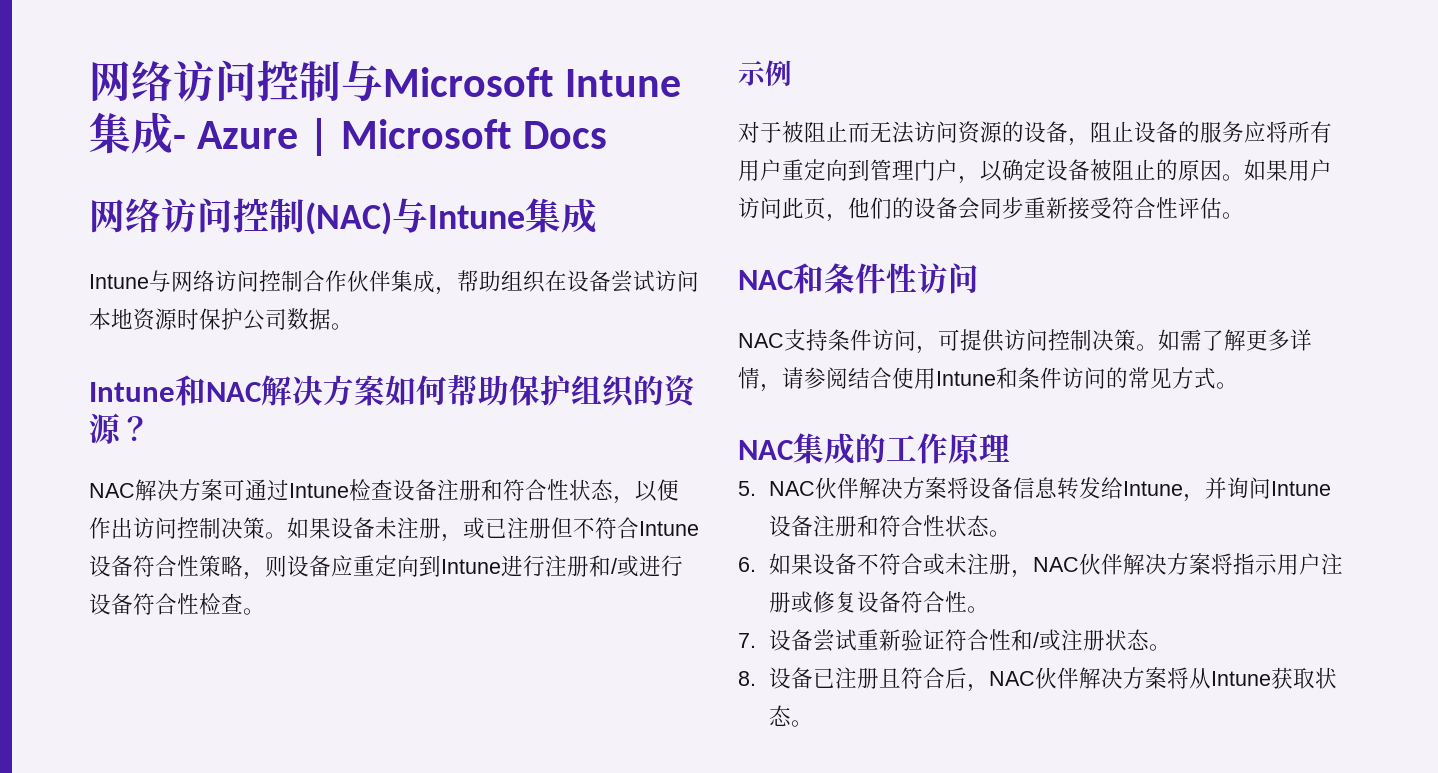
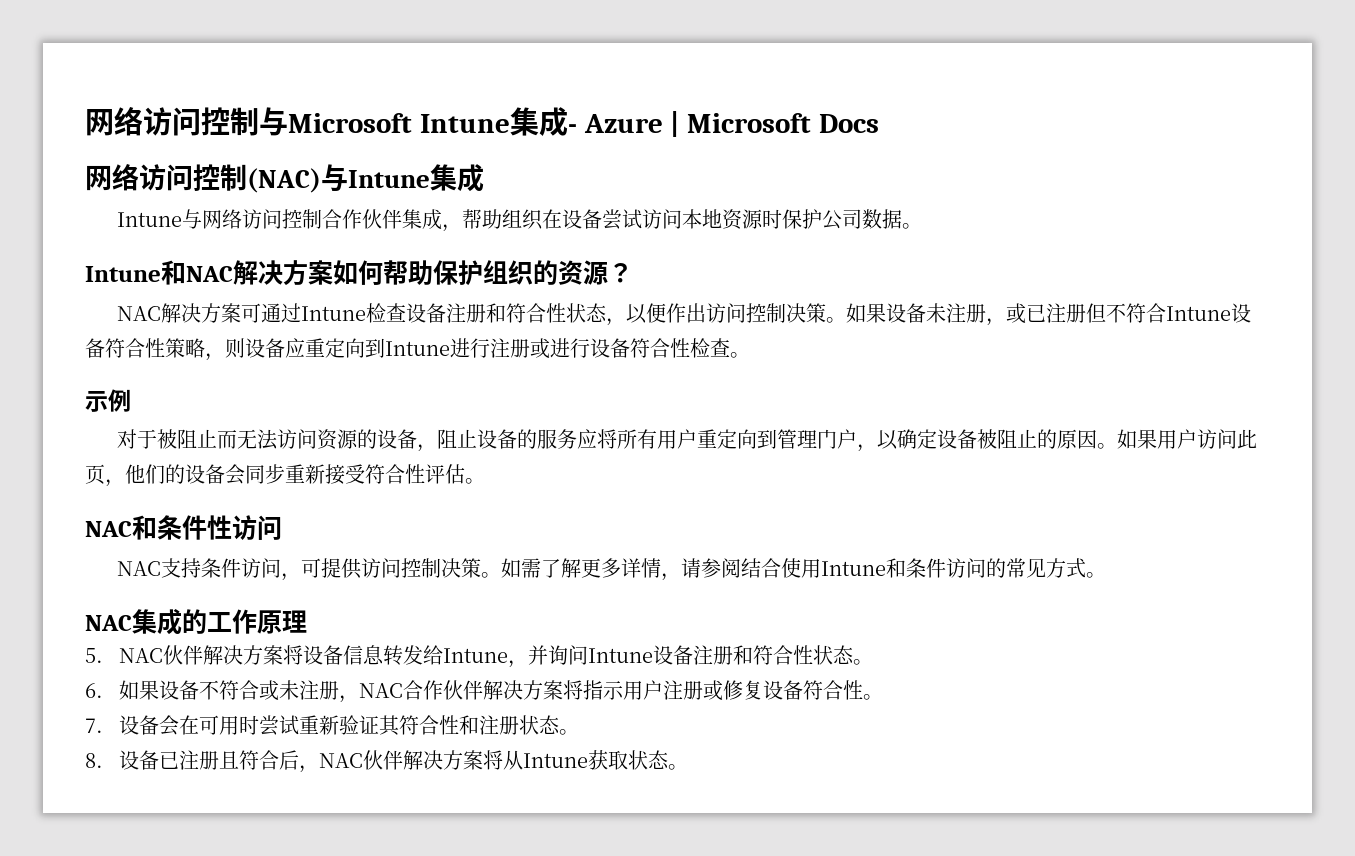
[589,555,617,577] 和/ -> (530, 348) none
(1079, 564) none -> [403,680,444,700] 合作
(813, 640) none -> [159,715,260,736] 会在可用时
(945, 639) none -> [379,715,401,736] 其
[1032,629,1061,651] /或 -> (480, 725) none

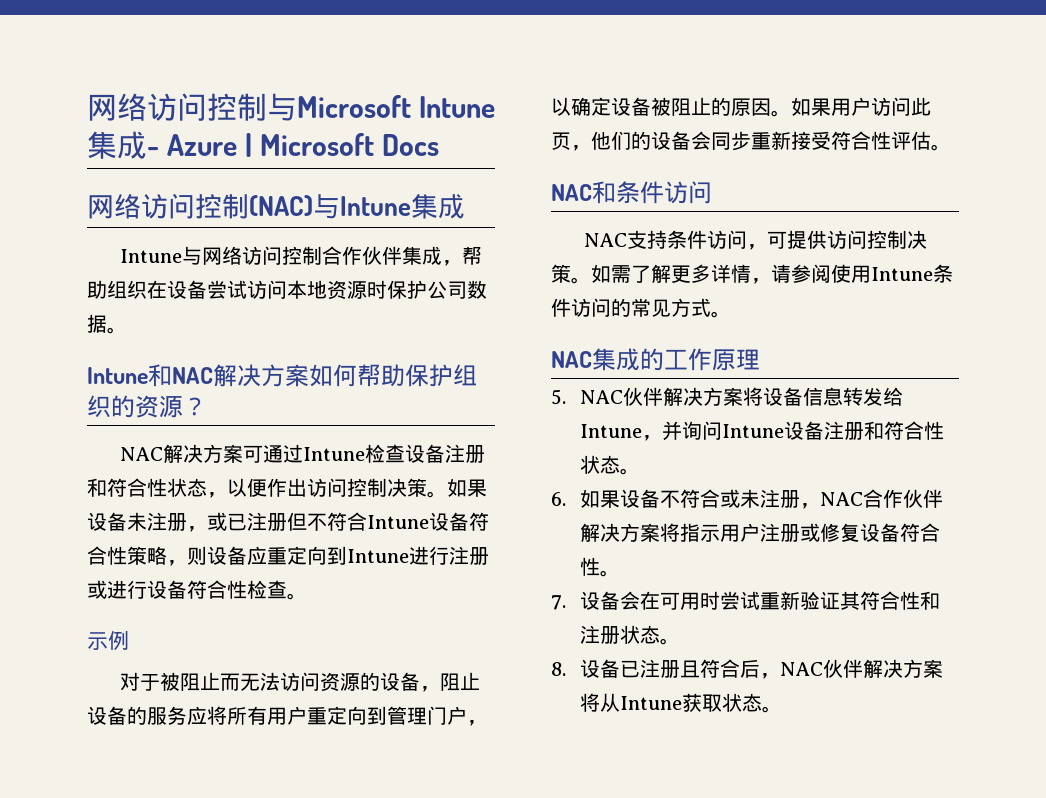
[207,515,232,540] 性 -> (664, 192) none
[741,558,782,578] 结合 -> (831, 273) none
[886,558,907,578] 和 -> (933, 274) none

